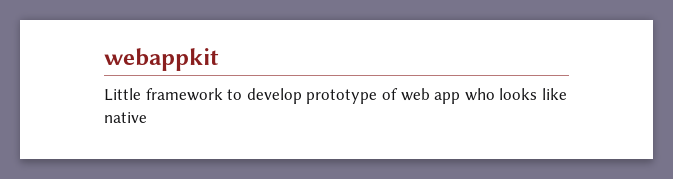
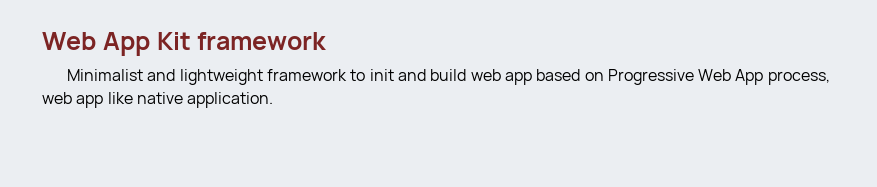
[104,48,219,71] [104,88,538,104] webappkit // Little framework to develop prototype of web app who looks -> [42,32,327,56] [66,69,830,85] [42,92,104,108] Web App Kit framework // Minimalist and lightweight framework to init and build web app based on Progressive Web App process, web app
(147, 117) none -> [187,92,274,108] application.

